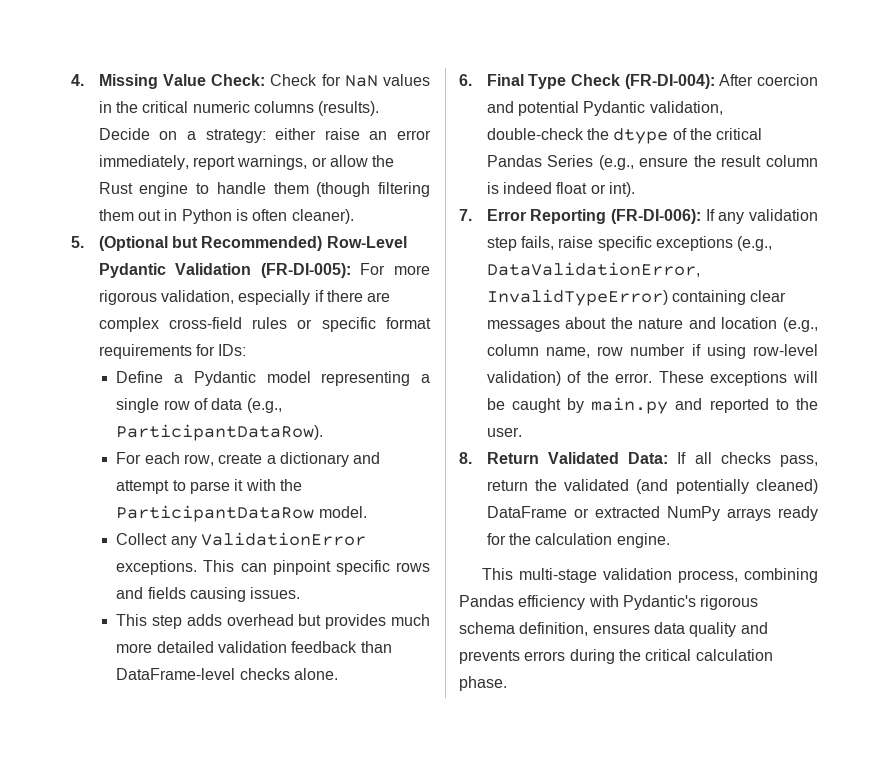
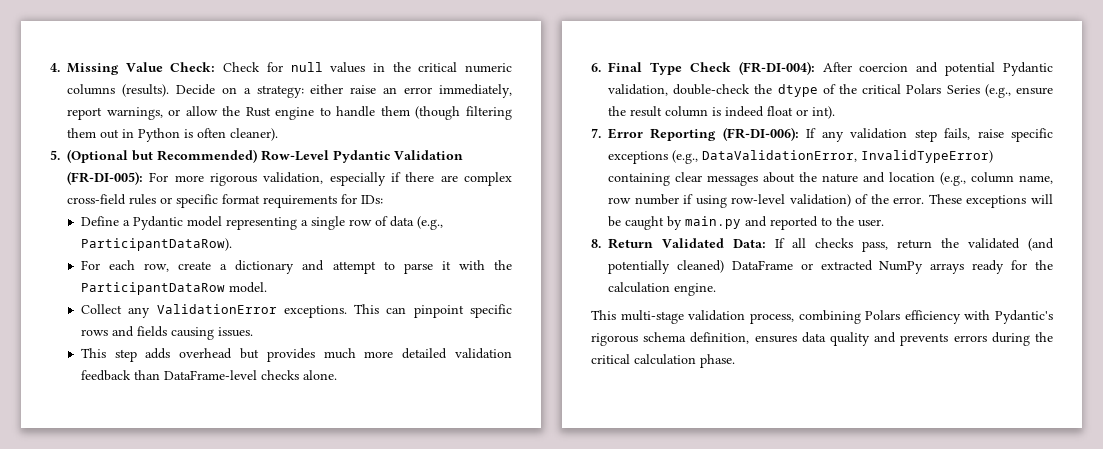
[344,75,378,87] NaN -> [290,62,323,72] null
[486,155,542,167] Pandas -> [906,84,942,94] Polars
[459,595,514,607] Pandas -> [865,310,901,320] Polars

